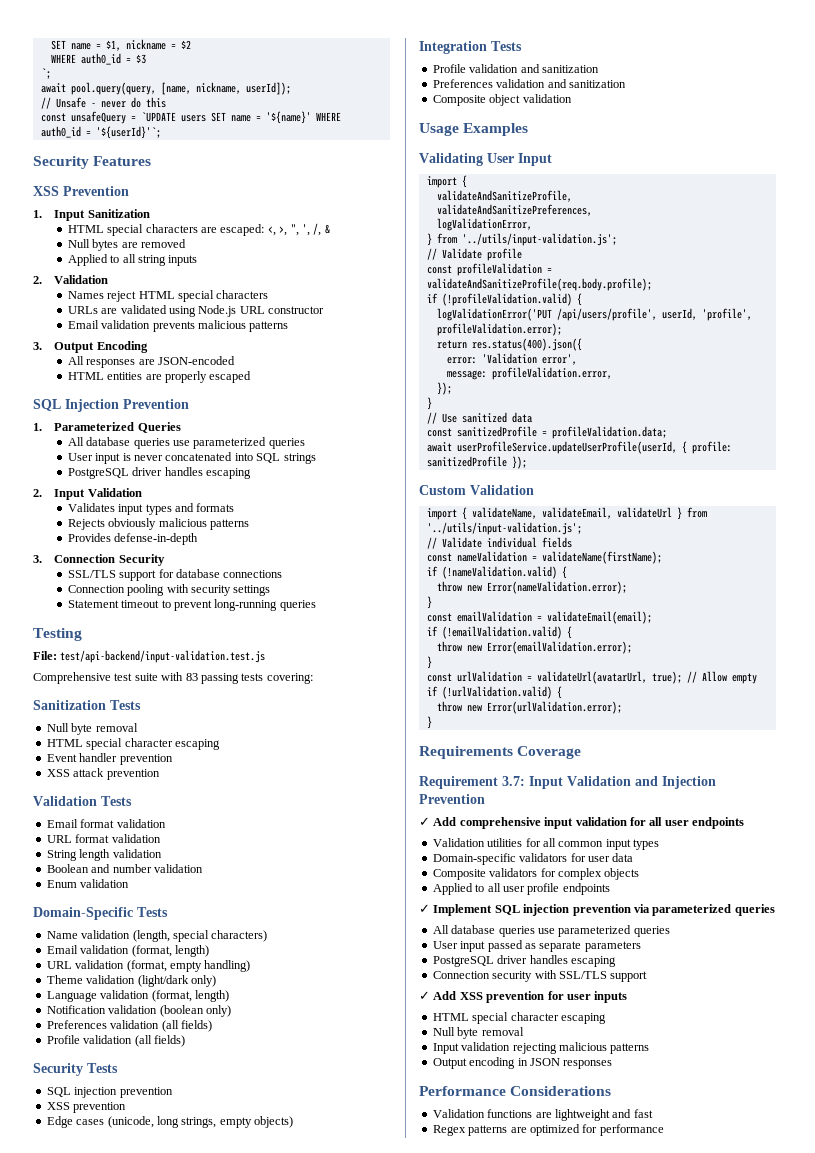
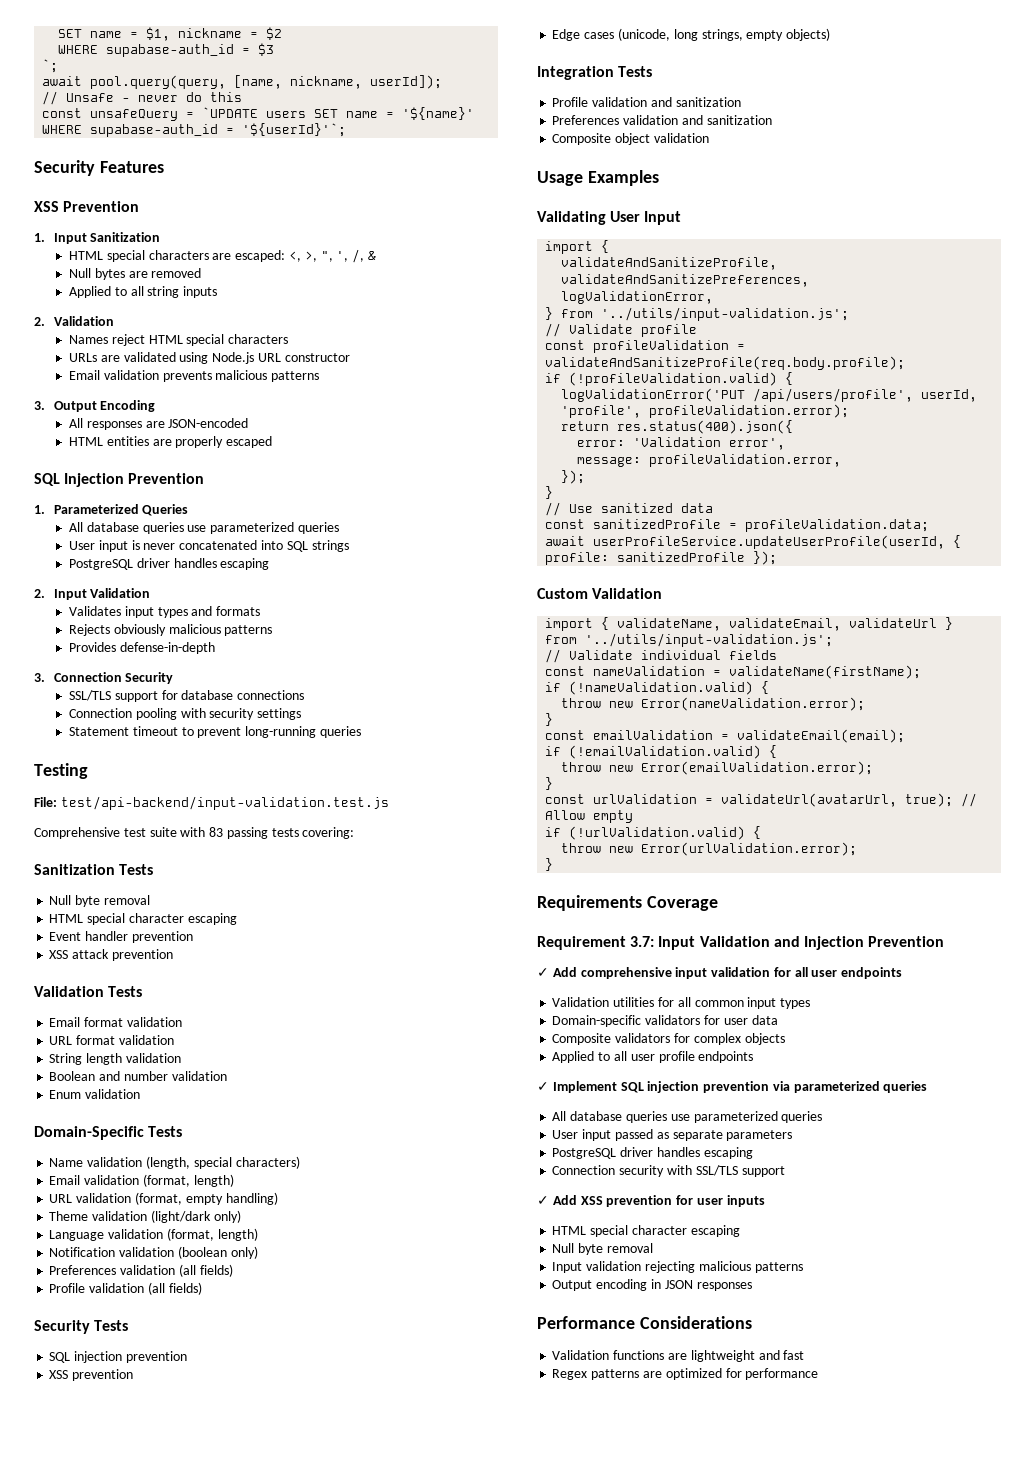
[80,53,121,65] auth0_id -> [106,44,235,57] supabase-auth_id
[40,126,81,138] auth0_id -> [90,124,219,137] supabase-auth_id

